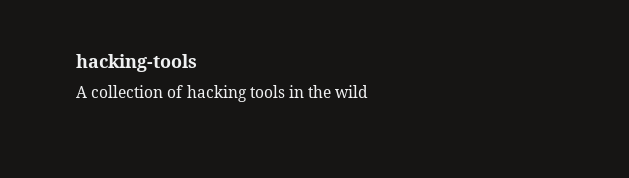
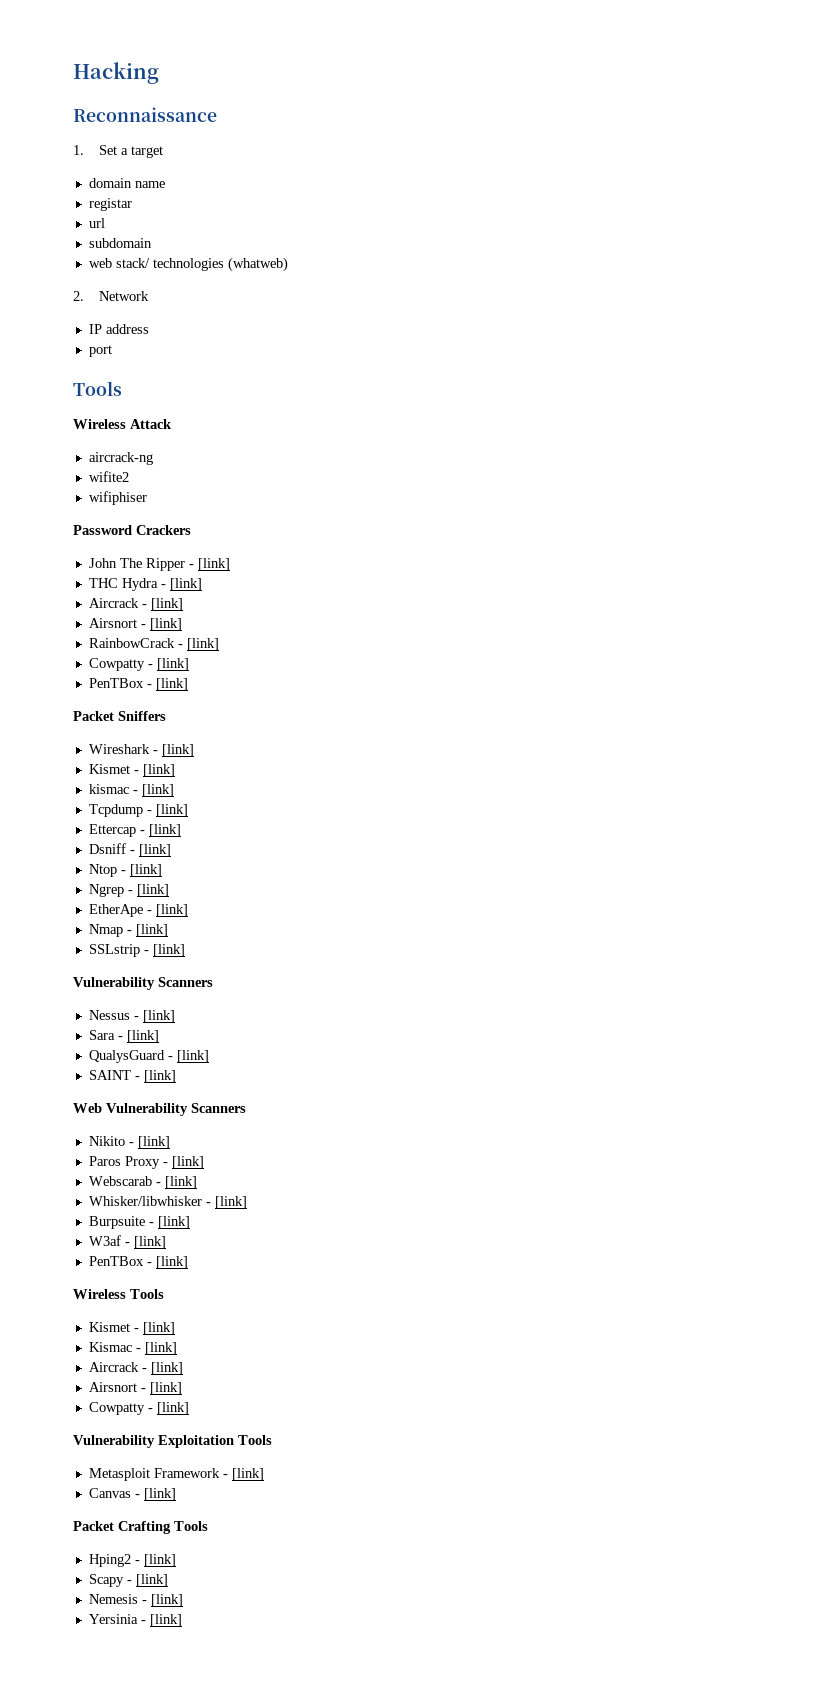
[76,54,197,72] [76,85,369,102] hacking-tools // A collection of hacking tools in the wild -> [73,62,159,84] [73,107,217,122] [73,145,163,158] [88,178,165,188] [88,198,132,211] [88,218,105,228] [88,238,152,248] [88,257,288,272] [73,291,149,301] [88,324,149,334] [88,345,112,357] [73,381,122,396] [73,419,172,429] [88,452,153,465] [88,471,129,482] [88,491,147,505] [73,525,191,535] [88,558,230,571] [88,578,202,591] [88,598,183,611] [88,618,182,631] [88,638,219,651] [88,658,189,671] [88,678,188,691] [73,711,166,721] [88,744,194,757] [88,764,175,777] [88,784,174,797] [88,804,188,817] [88,824,181,837] [88,843,171,857] [88,864,162,877] [88,884,169,897] [88,904,188,917] [88,924,168,937] [88,944,185,957] [73,977,213,990] [88,1010,175,1023] [88,1030,159,1043] [88,1050,209,1063] [88,1070,176,1083] [73,1103,246,1116] [88,1136,170,1149] [88,1156,204,1169] [88,1176,197,1189] [88,1196,247,1209] [88,1216,190,1229] [88,1235,166,1249] [88,1256,188,1269] [73,1289,164,1299] [88,1322,175,1335] [88,1342,177,1355] [88,1362,183,1375] [88,1382,182,1395] [88,1402,189,1415] [73,1435,272,1448] [88,1468,264,1481] [88,1488,176,1501] [73,1521,208,1534] [88,1554,176,1567] [88,1574,168,1587] [88,1594,183,1607] [88,1614,182,1627] Hacking // Reconnaissance // 1. Set a target // domain name // registar // url // subdomain // web stack/ technologies (whatweb) // 2. Network // IP address // port // Tools // Wireless Attack // aircrack-ng // wifite2 // wifiphiser // Password Crackers // John The Ripper - [link] // THC Hydra - [link] // Aircrack - [link] // Airsnort - [link] // RainbowCrack - [link] // Cowpatty - [link] // PenTBox - [link] // Packet Sniffers // Wireshark - [link] // Kismet - [link] // kismac - [link] // Tcpdump - [link] // Ettercap - [link] // Dsniff - [link] // Ntop - [link] // Ngrep - [link] // EtherApe - [link] // Nmap - [link] // SSLstrip - [link] // Vulnerability Scanners // Nessus - [link] // Sara - [link] // QualysGuard - [link] // SAINT - [link] // Web Vulnerability Scanners // Nikito - [link] // Paros Proxy - [link] // Webscarab - [link] // Whisker/libwhisker - [link] // Burpsuite - [link] // W3af - [link] // PenTBox - [link] // Wireless Tools // Kismet - [link] // Kismac - [link] // Aircrack - [link] // Airsnort - [link] // Cowpatty - [link] // Vulnerability Exploitation Tools // Metasploit Framework - [link] // Canvas - [link] // Packet Crafting Tools // Hping2 - [link] // Scapy - [link] // Nemesis - [link] // Yersinia - [link]

